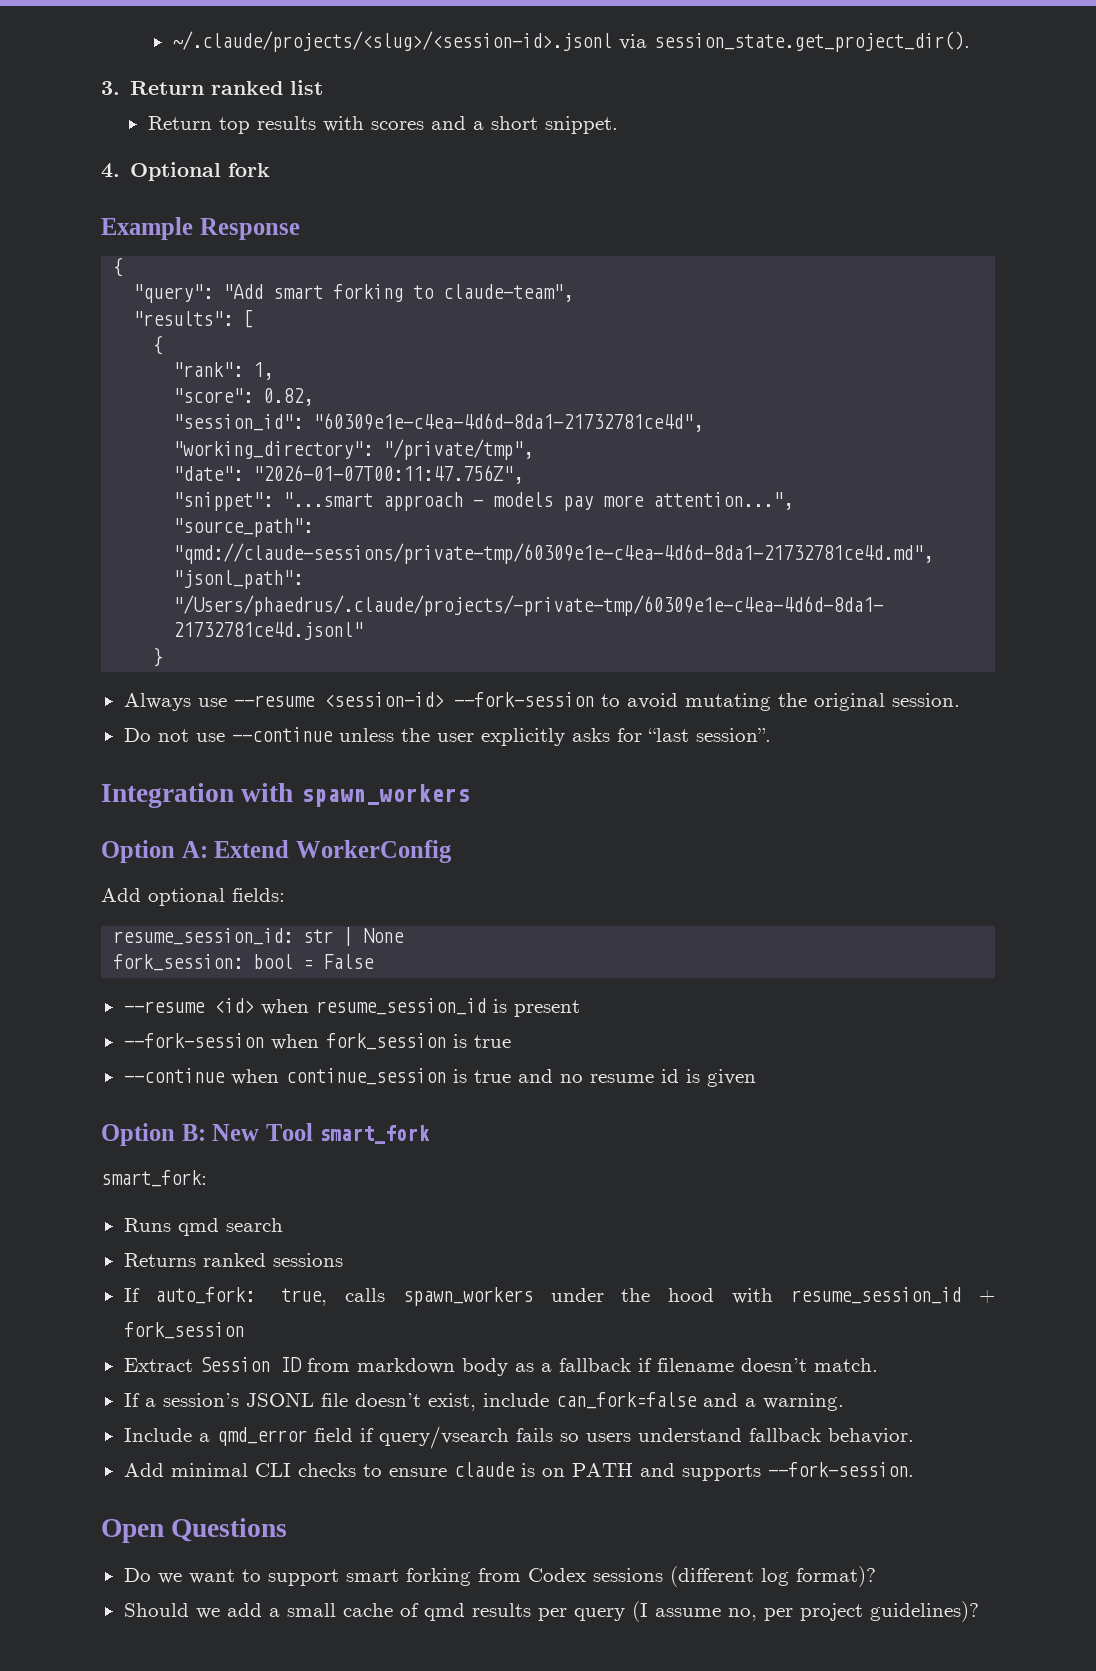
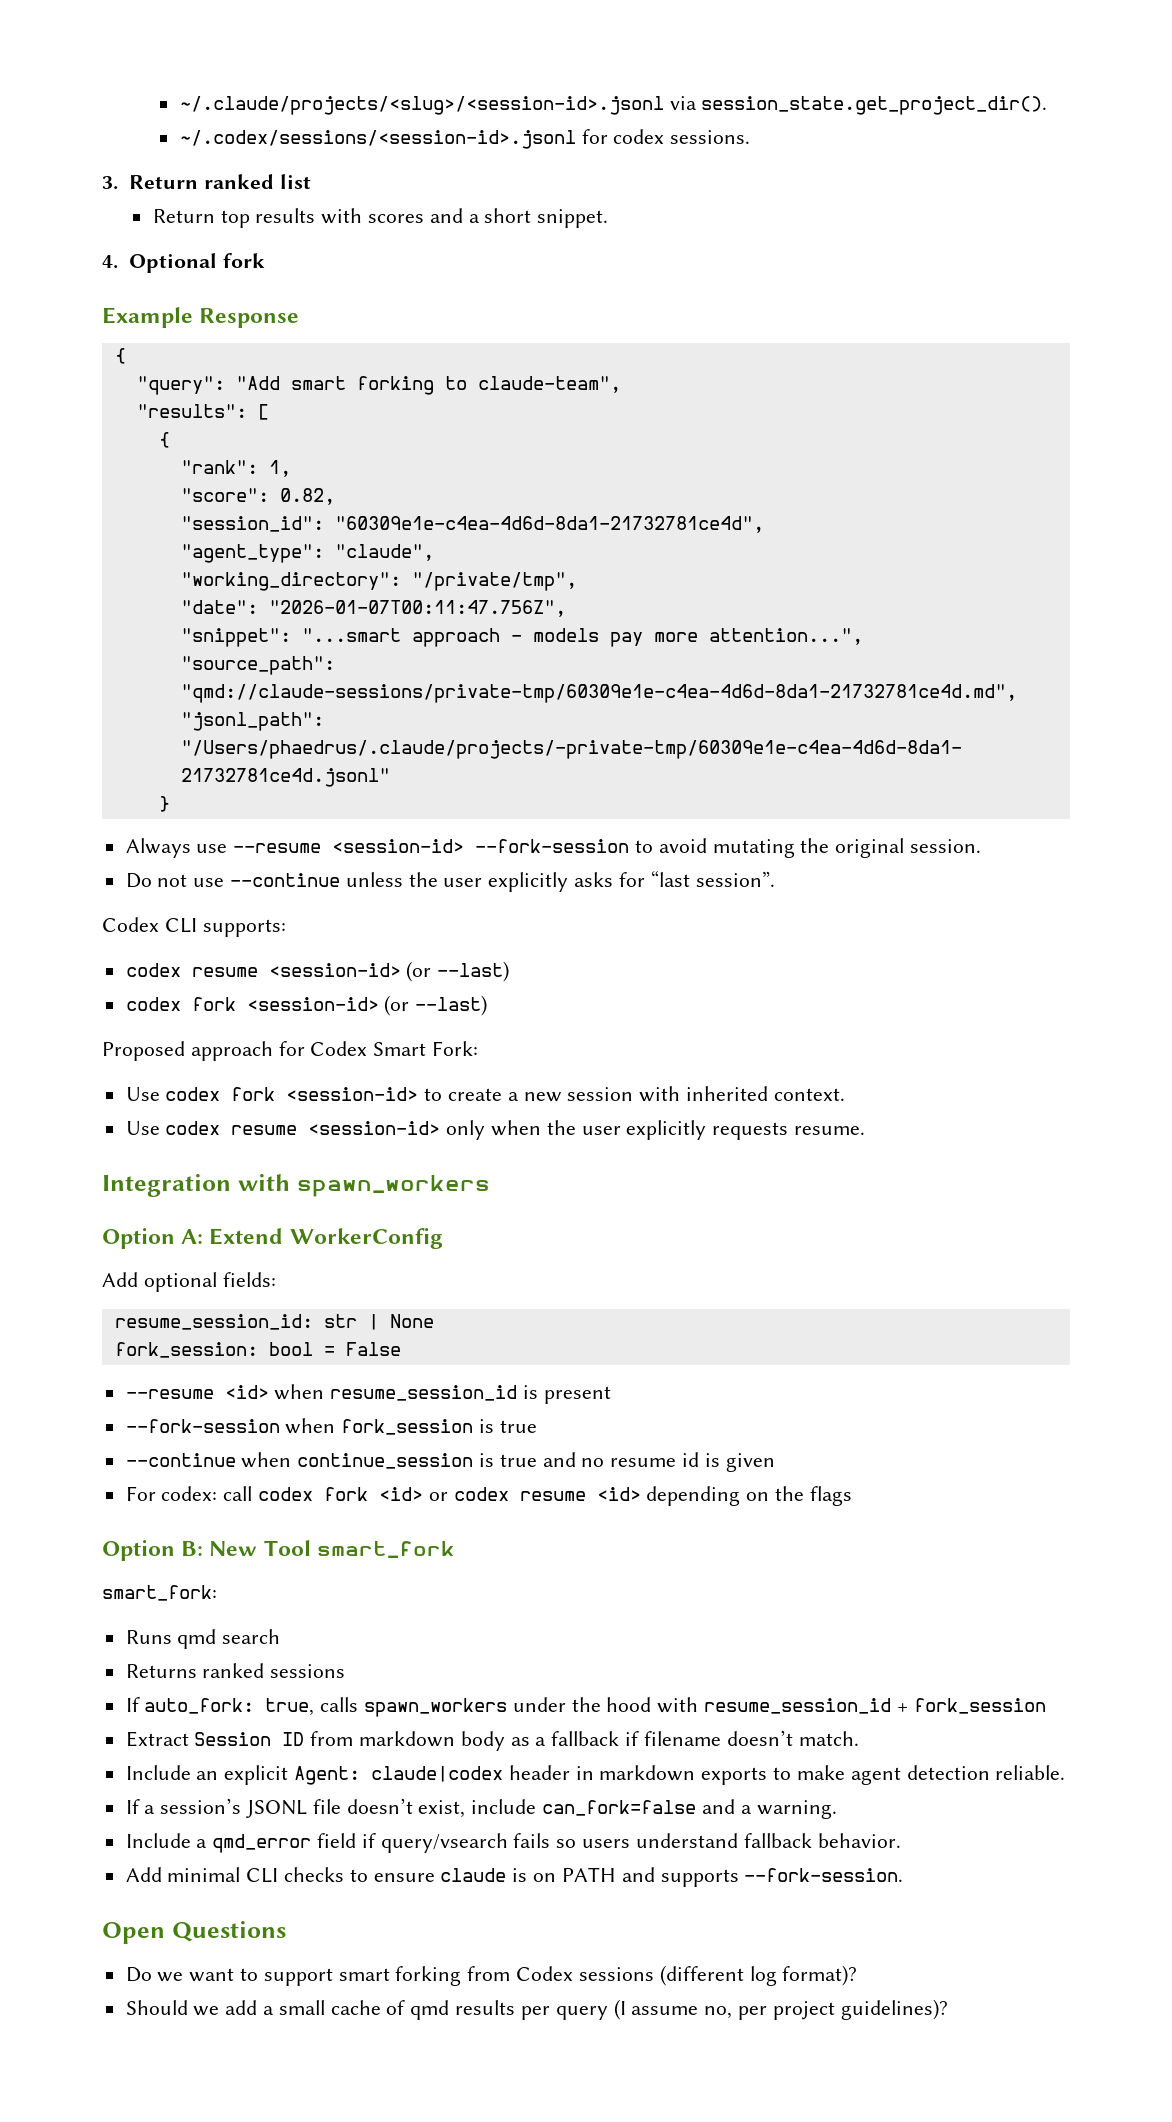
(971, 41) none -> [179,129,751,149] // ~/.codex/sessions/<session-id>.jsonl for codex sessions.
(704, 422) none -> [180,544,434,563] // "agent_type": "claude",
(771, 735) none -> [102,917,286,937] [125,961,510,982] [125,995,488,1016] [102,1041,479,1061] [125,1086,845,1102] [125,1120,866,1140] // Codex CLI supports: // codex resume <session-id> (or --last) // codex fork <session-id> (or --last) // Proposed approach for Codex Smart Fork: // Use codex fork <session-id> to create a new session with inherited context. // Use codex resume <session-id> only when the user explicitly requests resume.
(756, 1078) none -> [125,1486,852,1506] // For codex: call codex fork <id> or codex resume <id> depending on the flags
(878, 1365) none -> [125,1765,1066,1785] // Include an explicit Agent: claude|codex header in markdown exports to make agent detection reliable.

